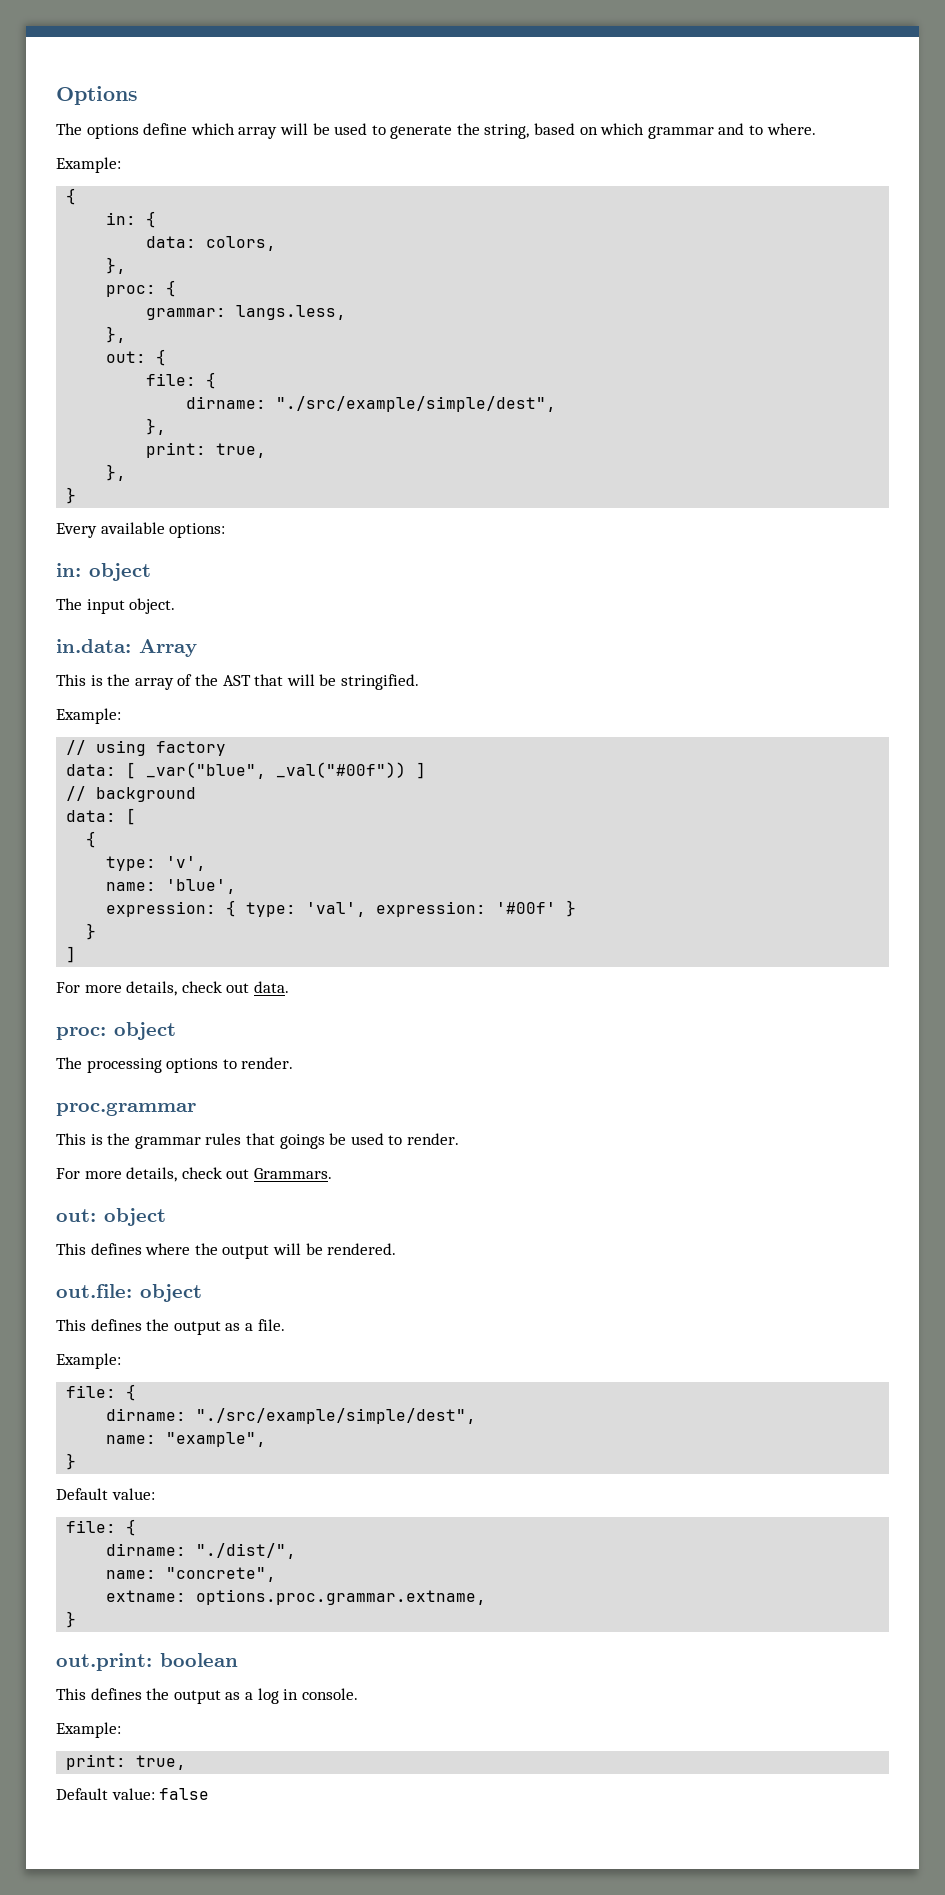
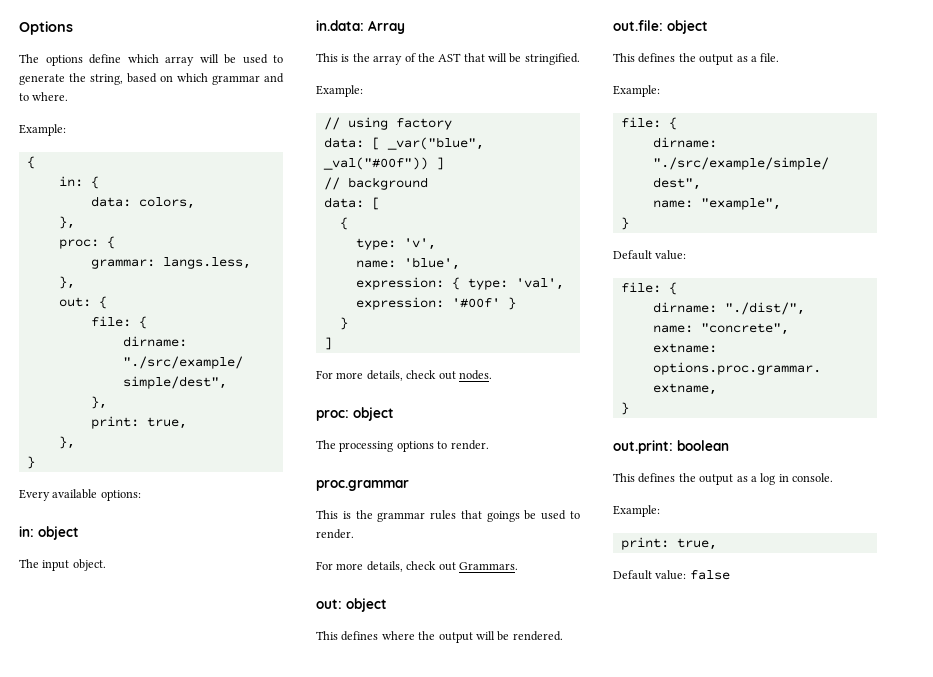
[253,981,289,993] data. -> [458,370,492,380] nodes.

